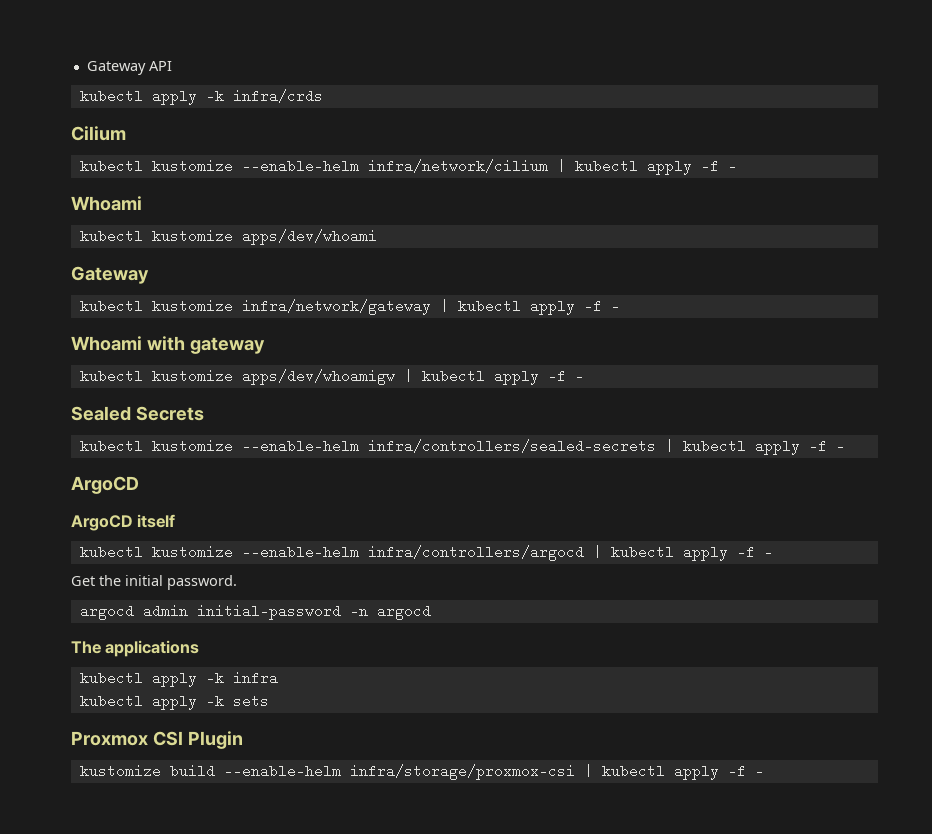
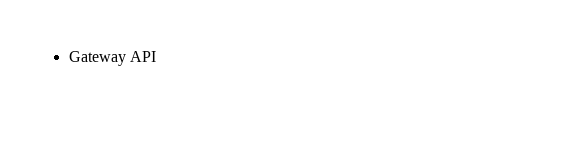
[79,89,323,105] [71,126,126,141] [79,159,737,175] [71,196,142,211] [79,229,377,245] [71,266,149,284] [79,299,620,315] [71,336,265,354] [79,369,584,385] [71,406,204,421] [79,439,845,455] [71,476,139,494] [71,514,176,531] [79,545,773,561] [71,575,237,590] [79,604,431,620] [71,640,200,657] [79,671,278,687] [79,694,269,710] [71,731,243,749] [79,764,764,780] // kubectl apply -k infra/crds // Cilium // kubectl kustomize --enable-helm infra/network/cilium | kubectl apply -f - // Whoami // kubectl kustomize apps/dev/whoami // Gateway // kubectl kustomize infra/network/gateway | kubectl apply -f - // Whoami with gateway // kubectl kustomize apps/dev/whoamigw | kubectl apply -f - // Sealed Secrets // kubectl kustomize --enable-helm infra/controllers/sealed-secrets | kubectl apply -f - // ArgoCD // ArgoCD itself // kubectl kustomize --enable-helm infra/controllers/argocd | kubectl apply -f - // Get the initial password. // argocd admin initial-password -n argocd // The applications // kubectl apply -k infra // kubectl apply -k sets // Proxmox CSI Plugin // kustomize build --enable-helm infra/storage/proxmox-csi | kubectl apply -f - -> (156, 56) none

